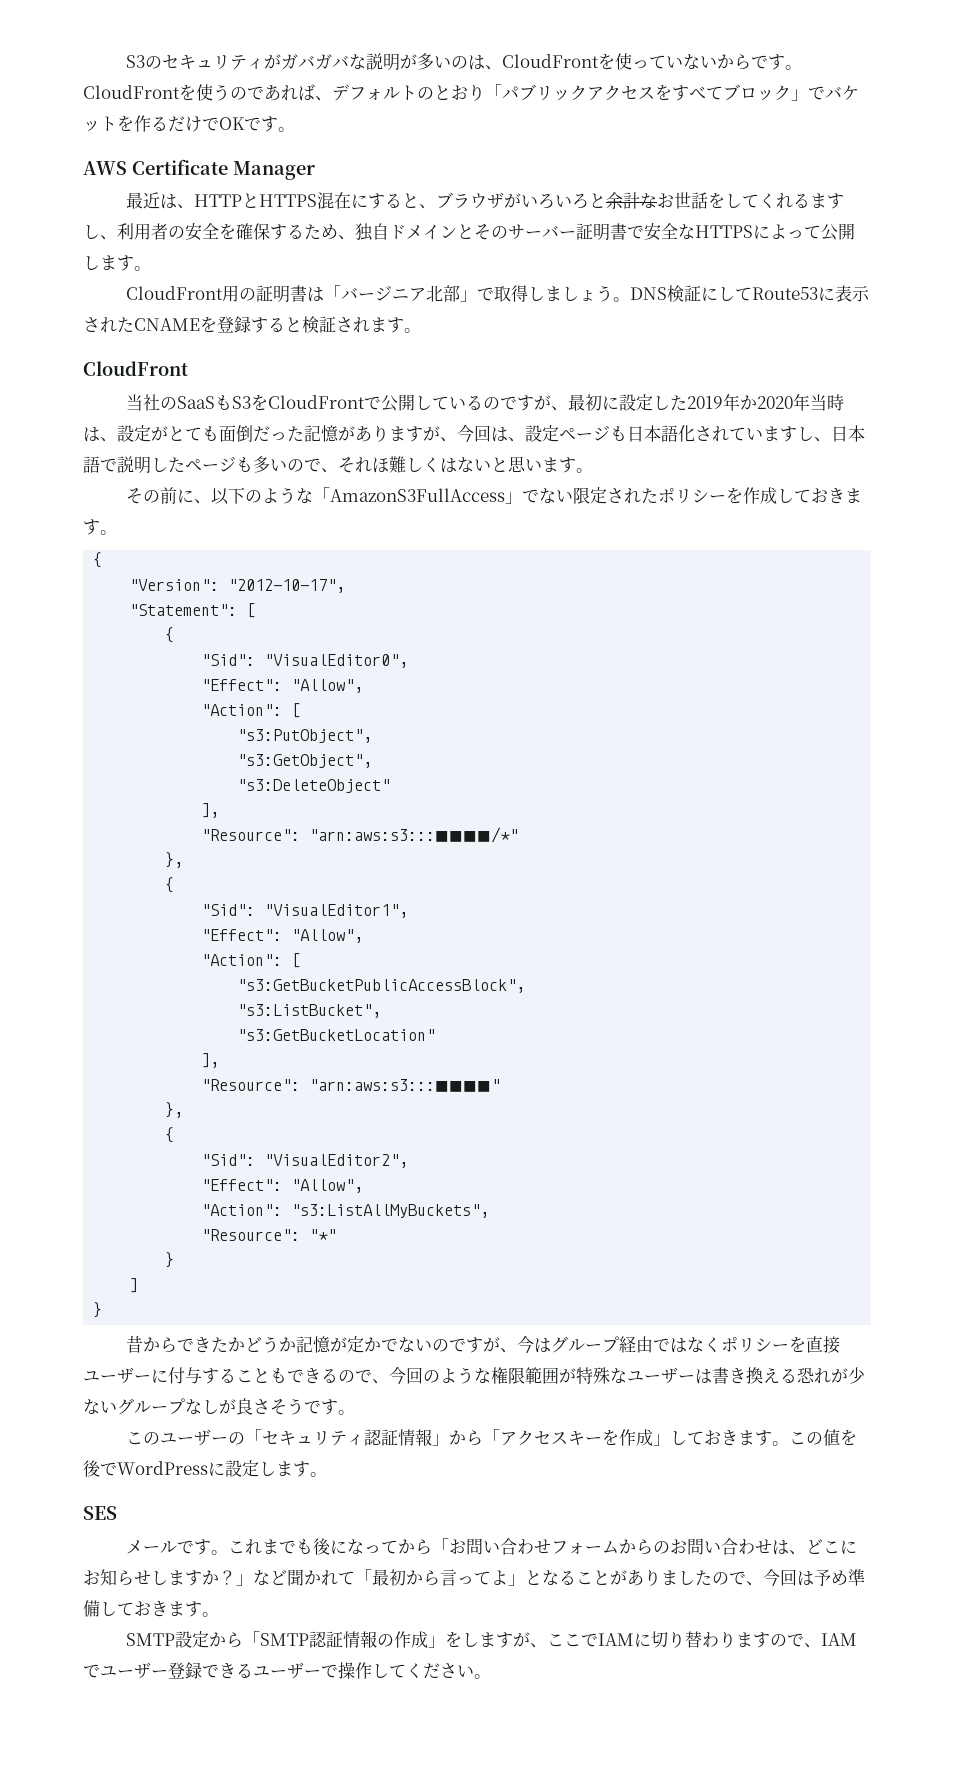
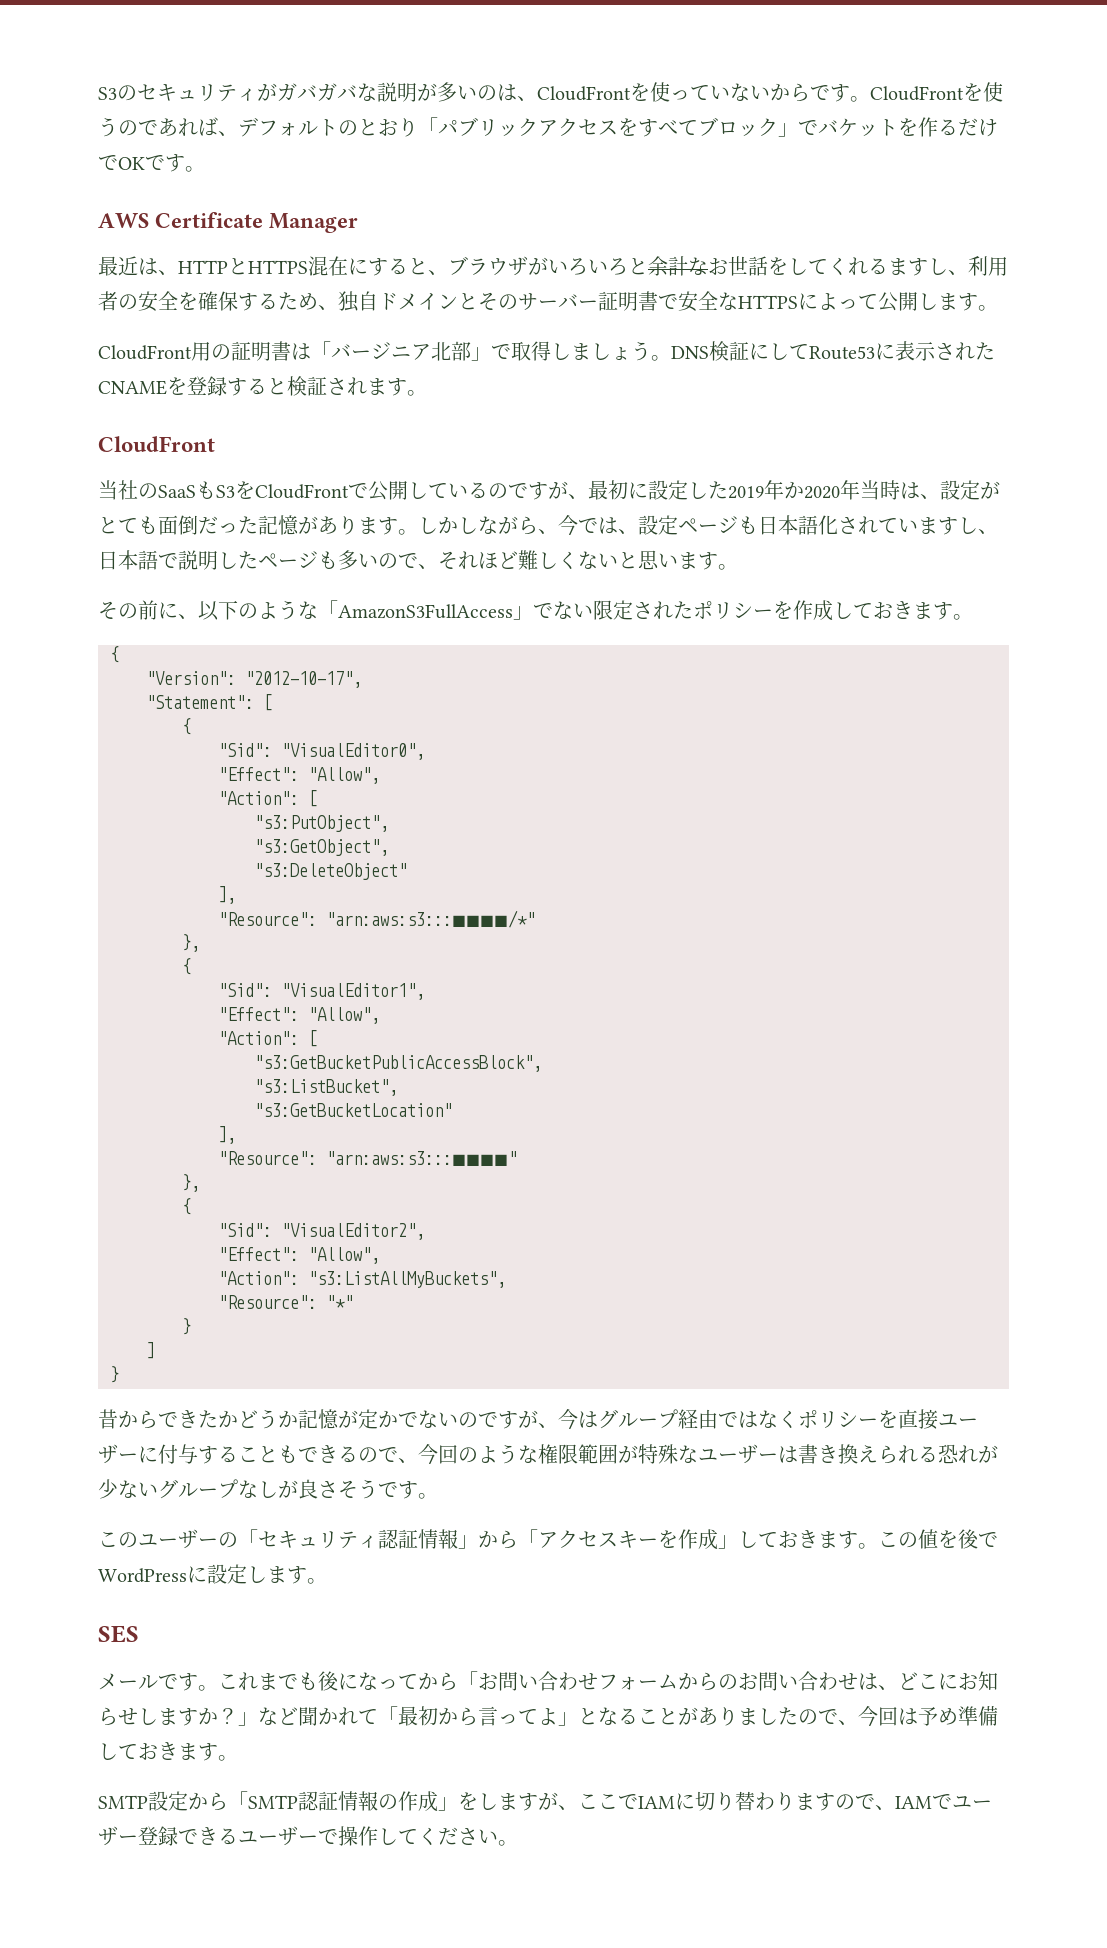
[423,424,491,443] が、今回 -> [398,515,598,536] 。しかしながら、今で
[389,456,457,473] 難しくは -> [498,550,578,570] ど難しく
(780, 1375) none -> [878,1445,918,1464] られ

